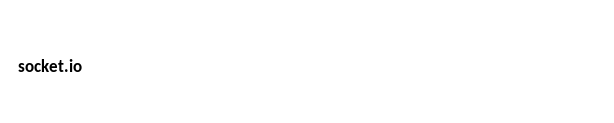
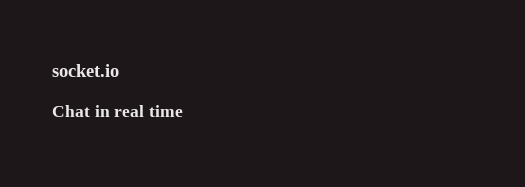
(82, 65) none -> [52,105,184,117] // Chat in real time

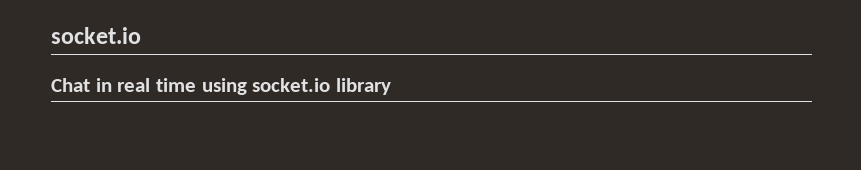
(184, 111) none -> [201,78,392,95] using socket.io library

